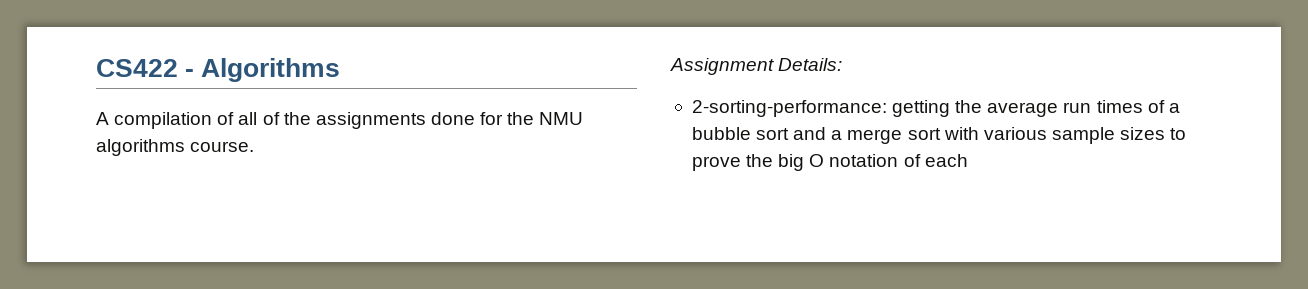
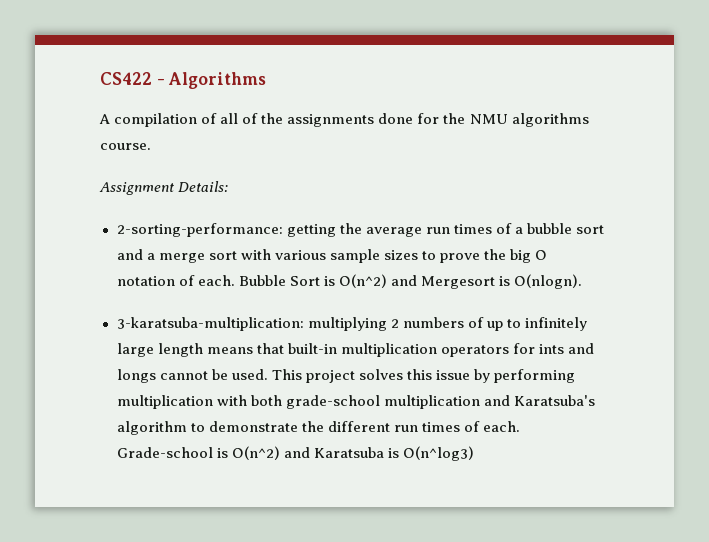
[924,154,968,167] each -> [197,274,583,289] [116,317,587,331] [116,343,594,357] [116,369,575,383] [116,395,595,409] [116,421,520,435] [116,446,474,461] each. Bubble Sort is O(n^2) and Mergesort is O(nlogn). // 3-karatsuba-multiplication: multiplying 2 numbers of up to infinitely large length means that built-in multiplication operators for ints and longs cannot be used. This project solves this issue by performing multiplication with both grade-school multiplication and Karatsuba's algorithm to demonstrate the different run times of each. Grade-school is O(n^2) and Karatsuba is O(n^log3)

